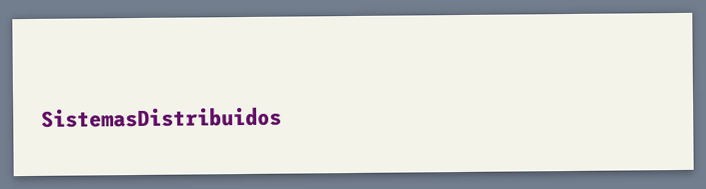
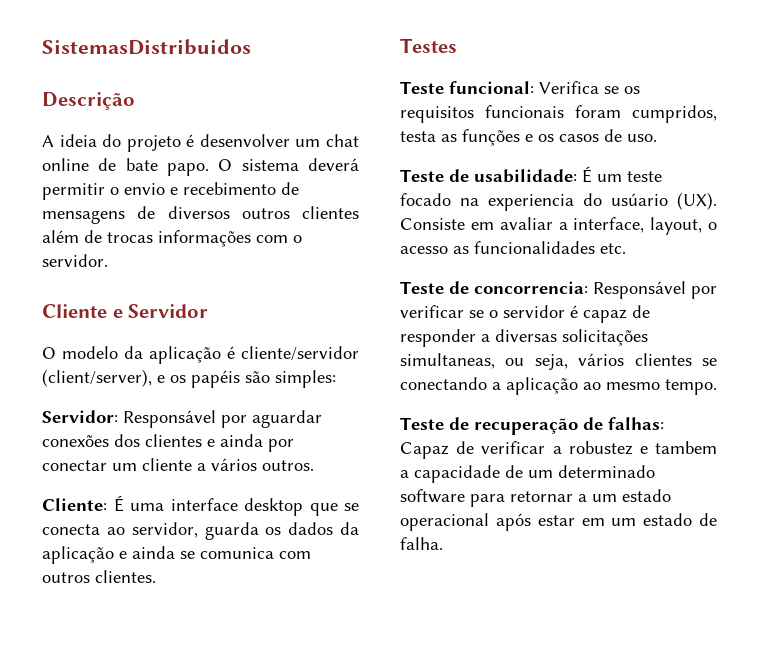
(282, 117) none -> [42,92,135,110] [42,134,359,152] [42,158,359,176] [42,182,299,200] [42,206,359,224] [42,230,302,247] [42,254,108,267] [42,304,209,318] [42,346,359,364] [42,369,336,388] [42,410,322,428] [42,434,294,452] [42,458,314,471] [42,495,359,516] [42,522,359,540] [42,546,311,564] [42,570,156,583] [400,38,457,53] [400,81,640,94] [400,105,717,123] [400,129,657,146] [400,166,662,183] [400,192,717,211] [400,217,717,235] [400,241,626,254] [400,281,717,299] [400,305,650,323] [400,329,648,347] [400,353,717,370] [400,377,717,395] [400,417,664,435] [400,441,717,459] [400,465,655,483] [400,489,671,507] [400,513,717,531] [400,537,443,550] // Descrição // A ideia do projeto é desenvolver um chat online de bate papo. O sistema deverá permitir o envio e recebimento de mensagens de diversos outros clientes além de trocas informações com o servidor. // Cliente e Servidor // O modelo da aplicação é cliente/servidor (client/server), e os papéis são simples: // Servidor: Responsável por aguardar conexões dos clientes e ainda por conectar um cliente a vários outros. // Cliente: É uma interface desktop que se conecta ao servidor, guarda os dados da aplicação e ainda se comunica com outros clientes. // Testes // Teste funcional: Verifica se os requisitos funcionais foram cumpridos, testa as funções e os casos de uso. // Teste de usabilidade: É um teste focado na experiencia do usúario (UX). Consiste em avaliar a interface, layout, o acesso as funcionalidades etc. // Teste de concorrencia: Responsável por verificar se o servidor é capaz de responder a diversas solicitações simultaneas, ou seja, vários clientes se conectando a aplicação ao mesmo tempo. // Teste de recuperação de falhas: Capaz de verificar a robustez e tambem a capacidade de um determinado software para retornar a um estado operacional após estar em um estado de falha.

